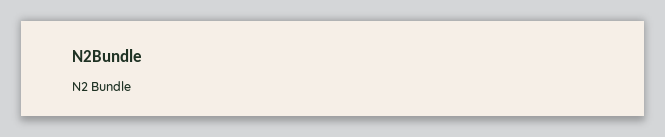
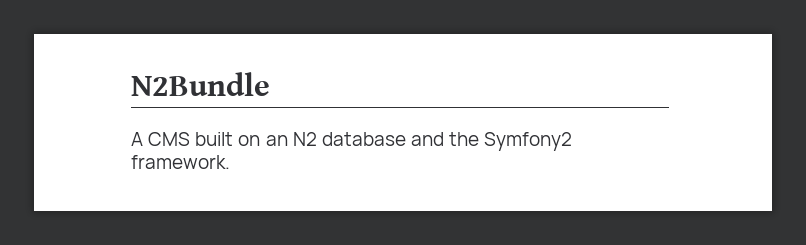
[72,81,132,91] N2 Bundle -> [131,132,573,151] [131,155,230,169] A CMS built on an N2 database and the Symfony2 framework.

